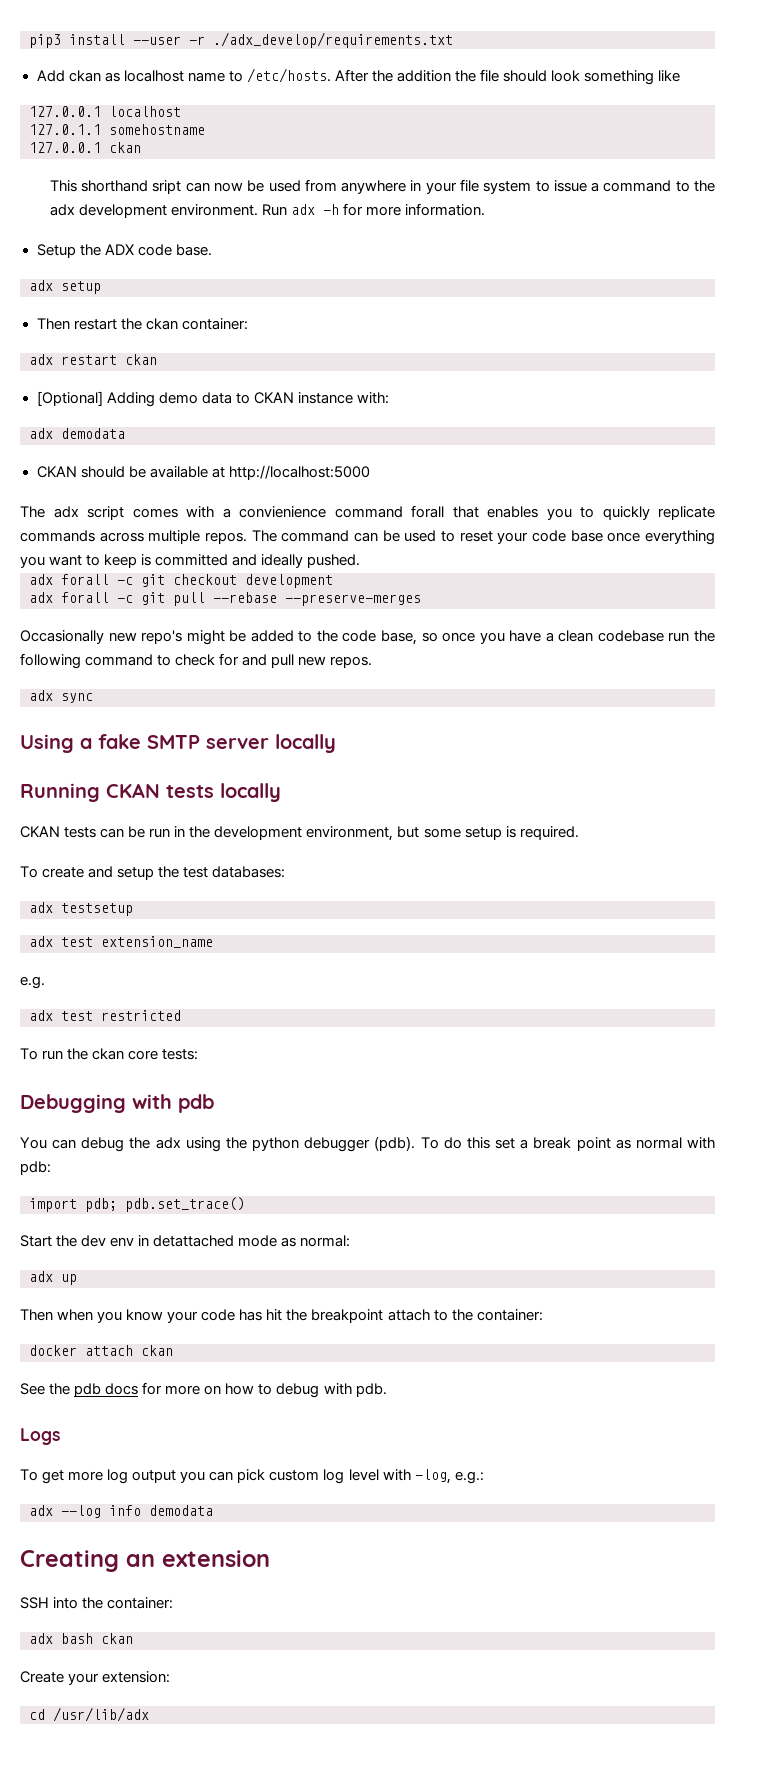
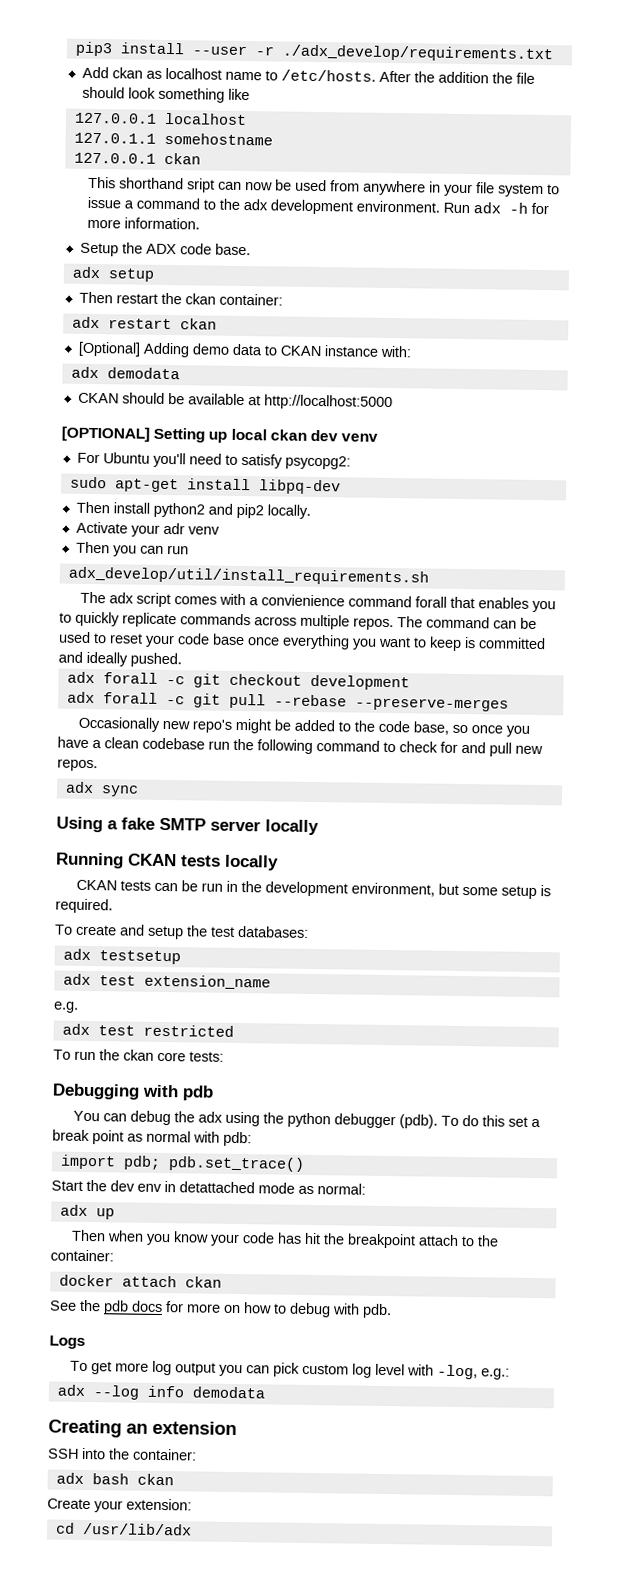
(370, 472) none -> [61,426,379,443] [76,452,351,470] [69,476,341,495] [75,501,311,519] [75,521,220,537] [75,541,189,557] [67,566,429,586] // [OPTIONAL] Setting up local ckan dev venv // For Ubuntu you'll need to satisfy psycopg2: // sudo apt-get install libpq-dev // Then install python2 and pip2 locally. // Activate your adr venv // Then you can run // adx_develop/util/install_requirements.sh

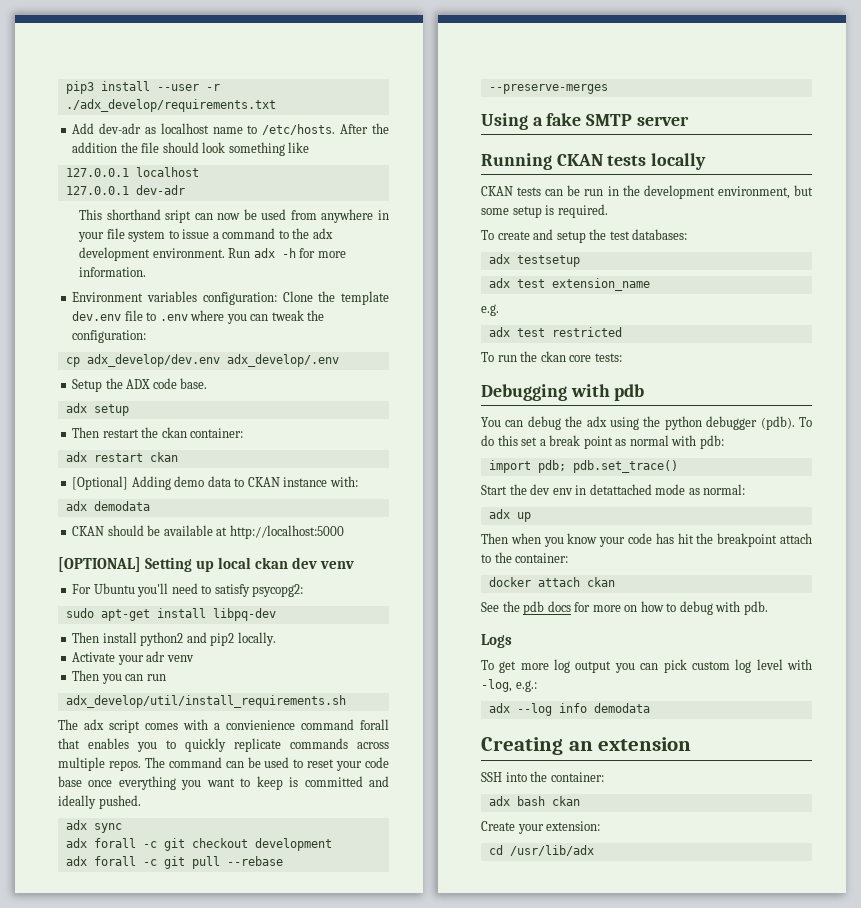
[111,67,143,79] ckan -> [99,123,142,134] dev-adr
[73,132,273,146] [73,152,201,165] // 127.0.1.1 somehostname // 127.0.0.1 ckan -> [65,185,185,195] // 127.0.0.1 dev-adr
(201, 223) none -> [72,291,389,305] [72,310,325,324] [72,330,147,343] [65,354,339,367] // Environment variables configuration: Clone the template dev.env file to .env where you can tweak the configuration: // cp adx_develop/dev.env adx_develop/.env
(182, 660) none -> [65,820,122,833] // adx sync
[78,716,531,737] [57,736,543,757] [57,758,98,772] [64,781,139,797] // Occasionally new repo's might be added to the code base, so once you have a clean codebase run the following command to check for and pull new repos. // adx sync -> (608, 89) none
[265,819,319,836] locally -> (689, 121) none

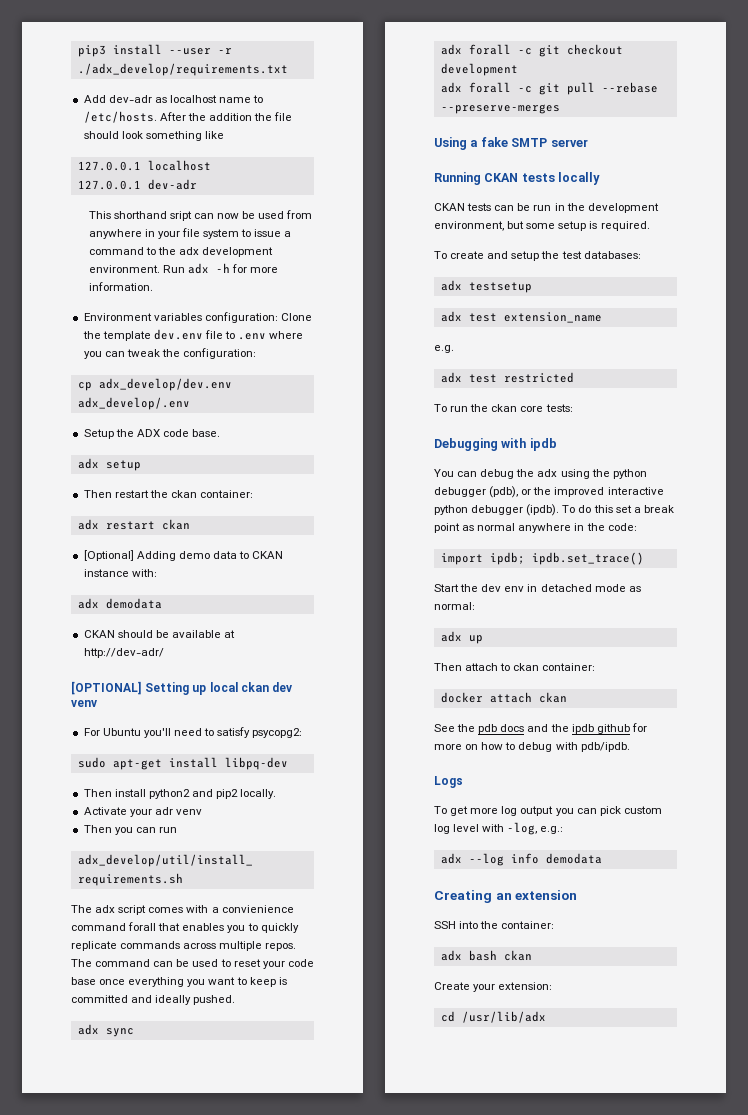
[229,525,344,539] http://localhost:5000 -> [83,648,164,658] http://dev-adr/
[614,384,645,401] pdb -> [529,438,557,451] ipdb
[760,416,795,430] (pdb). -> [489,486,664,498] [434,504,560,516] (pdb), or the improved interactive python debugger (ipdb).
[671,435,724,449] with pdb: -> [518,523,637,533] anywhere in the code:
[537,460,678,473] pdb; pdb.set_trace() -> [489,552,644,565] ipdb; ipdb.set_trace()
[589,484,652,495] detattached -> [540,584,592,592] detached
[510,533,778,547] when you know your code has hit the breakpoint -> (462, 667) none
[494,552,512,563] the -> [513,663,540,671] ckan
(571, 606) none -> [527,724,630,734] and the ipdb github
[743,601,768,615] pdb. -> [580,742,630,752] pdb/ipdb.

